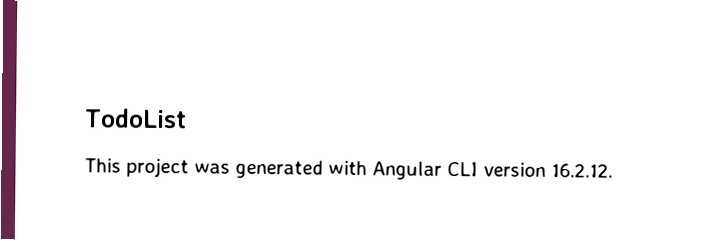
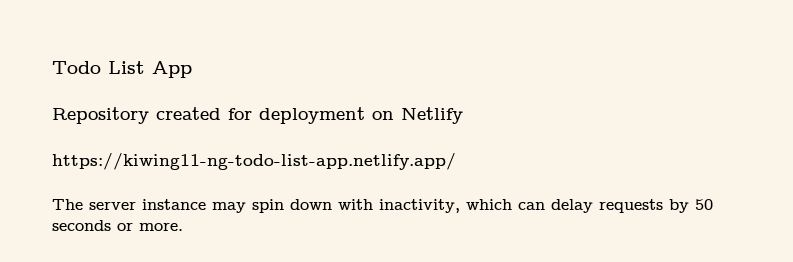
[84,108,187,129] [84,157,613,180] TodoList // This project was generated with Angular CLI version 16.2.12. -> [52,61,192,78] [52,107,463,124] [52,153,456,170] [52,199,713,213] [52,220,183,231] Todo List App // Repository created for deployment on Netlify // https://kiwing11-ng-todo-list-app.netlify.app/ // The server instance may spin down with inactivity, which can delay requests by 50 seconds or more.

